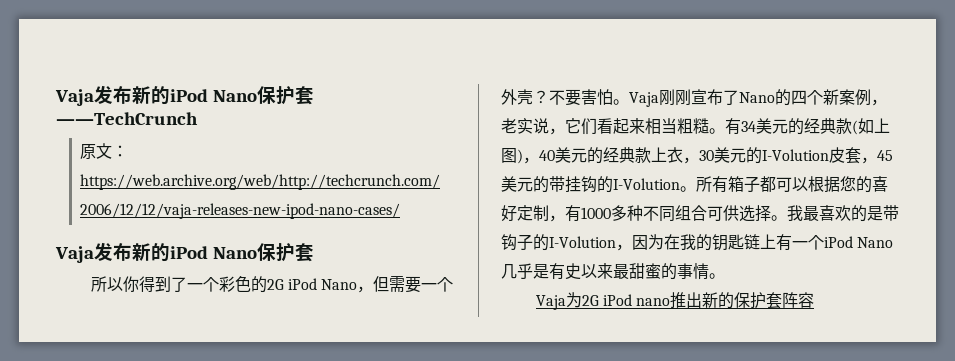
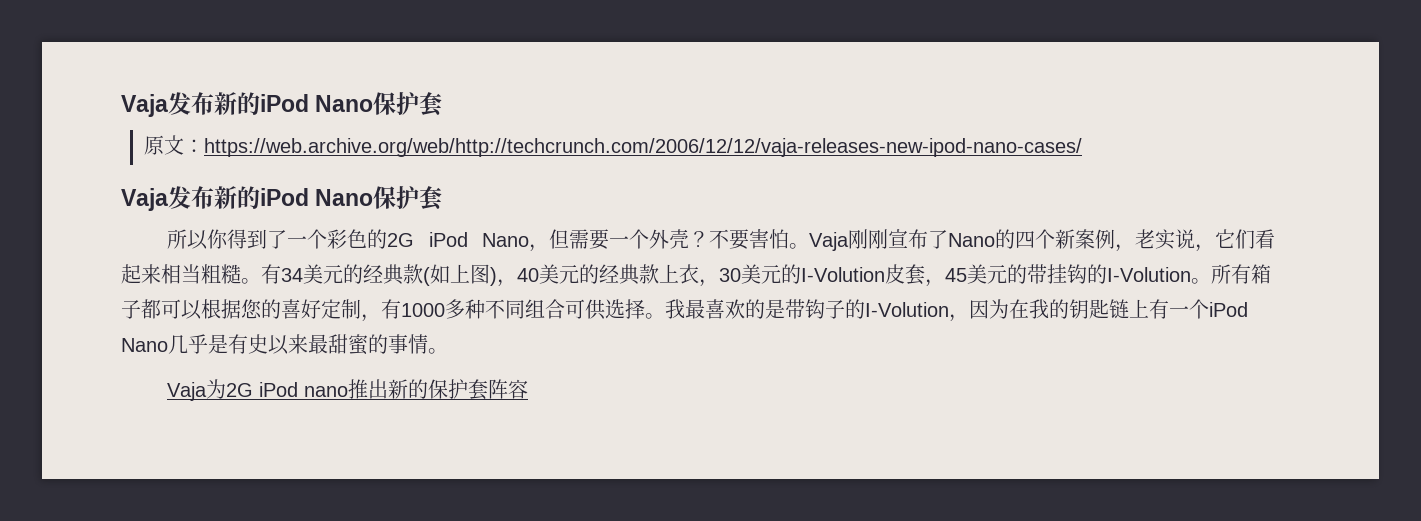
[55,85,314,106] [56,112,198,125] Vaja发布新的iPod Nano保护套——TechCrunch -> [121,92,443,117] Vaja发布新的iPod Nano保护套

